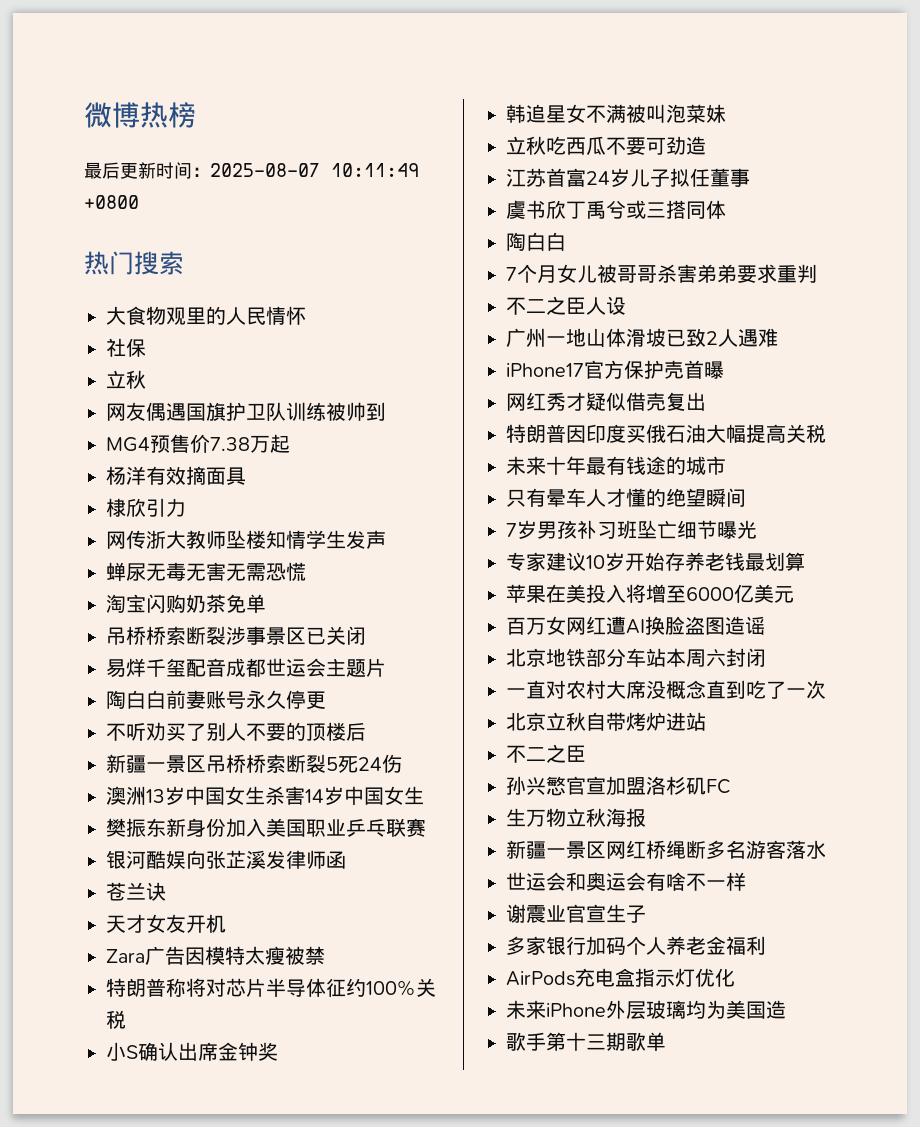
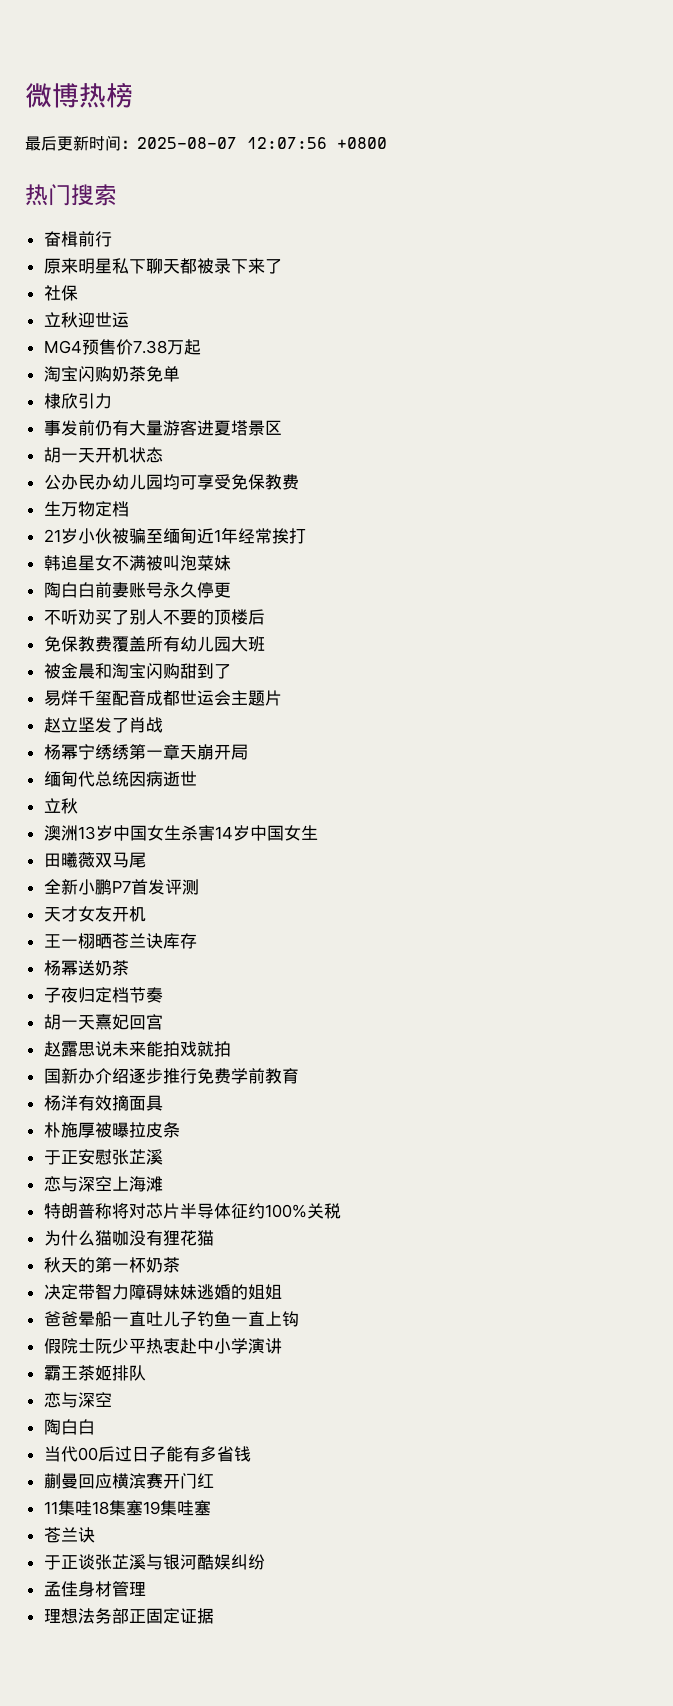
[331,163,419,177] 10:11:49 -> [247,137,327,149] 12:07:56
[106,306,306,325] [106,338,146,357] [106,370,146,389] [106,402,386,421] 大食物观里的人民情怀 // 社保 // 立秋 // 网友偶遇国旗护卫队训练被帅到 -> [43,231,112,247] [43,258,282,274] [43,285,78,301] [43,312,129,328] 奋楫前行 // 原来明星私下聊天都被录下来了 // 社保 // 立秋迎世运
[106,466,246,485] [106,498,186,517] [106,530,386,549] [106,562,306,582] [106,594,266,613] [106,626,366,645] [106,658,386,678] 杨洋有效摘面具 // 棣欣引力 // 网传浙大教师坠楼知情学生发声 // 蝉尿无毒无害无需恐慌 // 淘宝闪购奶茶免单 // 吊桥桥索断裂涉事景区已关闭 // 易烊千玺配音成都世运会主题片 -> [43,366,180,382] [43,393,112,409] [43,420,282,436] [43,447,163,463] [43,474,299,490] [43,501,129,517] [43,527,306,544] [43,555,231,571] 淘宝闪购奶茶免单 // 棣欣引力 // 事发前仍有大量游客进夏塔景区 // 胡一天开机状态 // 公办民办幼儿园均可享受免保教费 // 生万物定档 // 21岁小伙被骗至缅甸近1年经常挨打 // 韩追星女不满被叫泡菜妹
[106,754,402,773] 新疆一景区吊桥桥索断裂5死24伤 -> [43,636,265,652] [43,663,231,679] [43,690,282,706] [43,717,163,733] [43,744,248,760] [43,770,197,787] [43,798,78,814] 免保教费覆盖所有幼儿园大班 // 被金晨和淘宝闪购甜到了 // 易烊千玺配音成都世运会主题片 // 赵立坚发了肖战 // 杨幂宁绣绣第一章天崩开局 // 缅甸代总统因病逝世 // 立秋
[106,818,426,838] [106,850,346,869] [106,882,166,901] [106,914,226,933] [106,946,325,965] 樊振东新身份加入美国职业乒乓联赛 // 银河酷娱向张芷溪发律师函 // 苍兰诀 // 天才女友开机 // Zara广告因模特太瘦被禁 -> [43,852,146,868] [43,879,199,895] [43,906,146,922] [43,933,197,949] [43,960,129,976] [43,987,163,1003] [43,1014,163,1030] [43,1041,231,1057] [43,1068,299,1084] [43,1095,163,1111] [43,1122,180,1138] [43,1149,163,1165] [43,1176,163,1192] 田曦薇双马尾 // 全新小鹏P7首发评测 // 天才女友开机 // 王一栩晒苍兰诀库存 // 杨幂送奶茶 // 子夜归定档节奏 // 胡一天熹妃回宫 // 赵露思说未来能拍戏就拍 // 国新办介绍逐步推行免费学前教育 // 杨洋有效摘面具 // 朴施厚被曝拉皮条 // 于正安慰张芷溪 // 恋与深空上海滩
[106,1042,278,1061] [506,104,726,123] [506,136,706,155] [506,168,750,187] [506,200,726,219] [506,232,566,251] [506,264,817,283] [506,296,626,315] [506,328,778,348] [506,360,724,379] [506,392,706,411] [506,424,826,443] [506,456,726,475] [506,488,746,508] [506,520,757,539] [506,552,805,571] [506,584,794,603] [506,616,765,635] [506,648,766,668] [506,680,826,699] [506,712,706,731] [506,744,586,763] [506,776,731,796] [506,808,646,827] [506,840,826,859] [506,872,746,891] [506,904,646,923] [506,936,766,956] [506,968,735,987] [506,1000,786,1020] [506,1032,666,1051] 小S确认出席金钟奖 // 韩追星女不满被叫泡菜妹 // 立秋吃西瓜不要可劲造 // 江苏首富24岁儿子拟任董事 // 虞书欣丁禹兮或三搭同体 // 陶白白 // 7个月女儿被哥哥杀害弟弟要求重判 // 不二之臣人设 // 广州一地山体滑坡已致2人遇难 // iPhone17官方保护壳首曝 // 网红秀才疑似借壳复出 // 特朗普因印度买俄石油大幅提高关税 // 未来十年最有钱途的城市 // 只有晕车人才懂的绝望瞬间 // 7岁男孩补习班坠亡细节曝光 // 专家建议10岁开始存养老钱最划算 // 苹果在美投入将增至6000亿美元 // 百万女网红遭AI换脸盗图造谣 // 北京地铁部分车站本周六封闭 // 一直对农村大席没概念直到吃了一次 // 北京立秋自带烤炉进站 // 不二之臣 // 孙兴慜官宣加盟洛杉矶FC // 生万物立秋海报 // 新疆一景区网红桥绳断多名游客落水 // 世运会和奥运会有啥不一样 // 谢震业官宣生子 // 多家银行加码个人养老金福利 // AirPods充电盒指示灯优化 // 未来iPhone外层玻璃均为美国造 // 歌手第十三期歌单 -> [43,1230,214,1246] [43,1257,180,1273] [43,1283,282,1300] [43,1311,299,1327] [43,1338,282,1354] [43,1365,146,1381] [43,1392,112,1408] [43,1419,95,1435] [43,1446,251,1462] [43,1473,214,1489] [43,1500,211,1516] [43,1527,95,1543] [43,1554,265,1570] [43,1581,146,1597] [43,1608,214,1624] 为什么猫咖没有狸花猫 // 秋天的第一杯奶茶 // 决定带智力障碍妹妹逃婚的姐姐 // 爸爸晕船一直吐儿子钓鱼一直上钩 // 假院士阮少平热衷赴中小学演讲 // 霸王茶姬排队 // 恋与深空 // 陶白白 // 当代00后过日子能有多省钱 // 蒯曼回应横滨赛开门红 // 11集哇18集塞19集哇塞 // 苍兰诀 // 于正谈张芷溪与银河酷娱纠纷 // 孟佳身材管理 // 理想法务部正固定证据

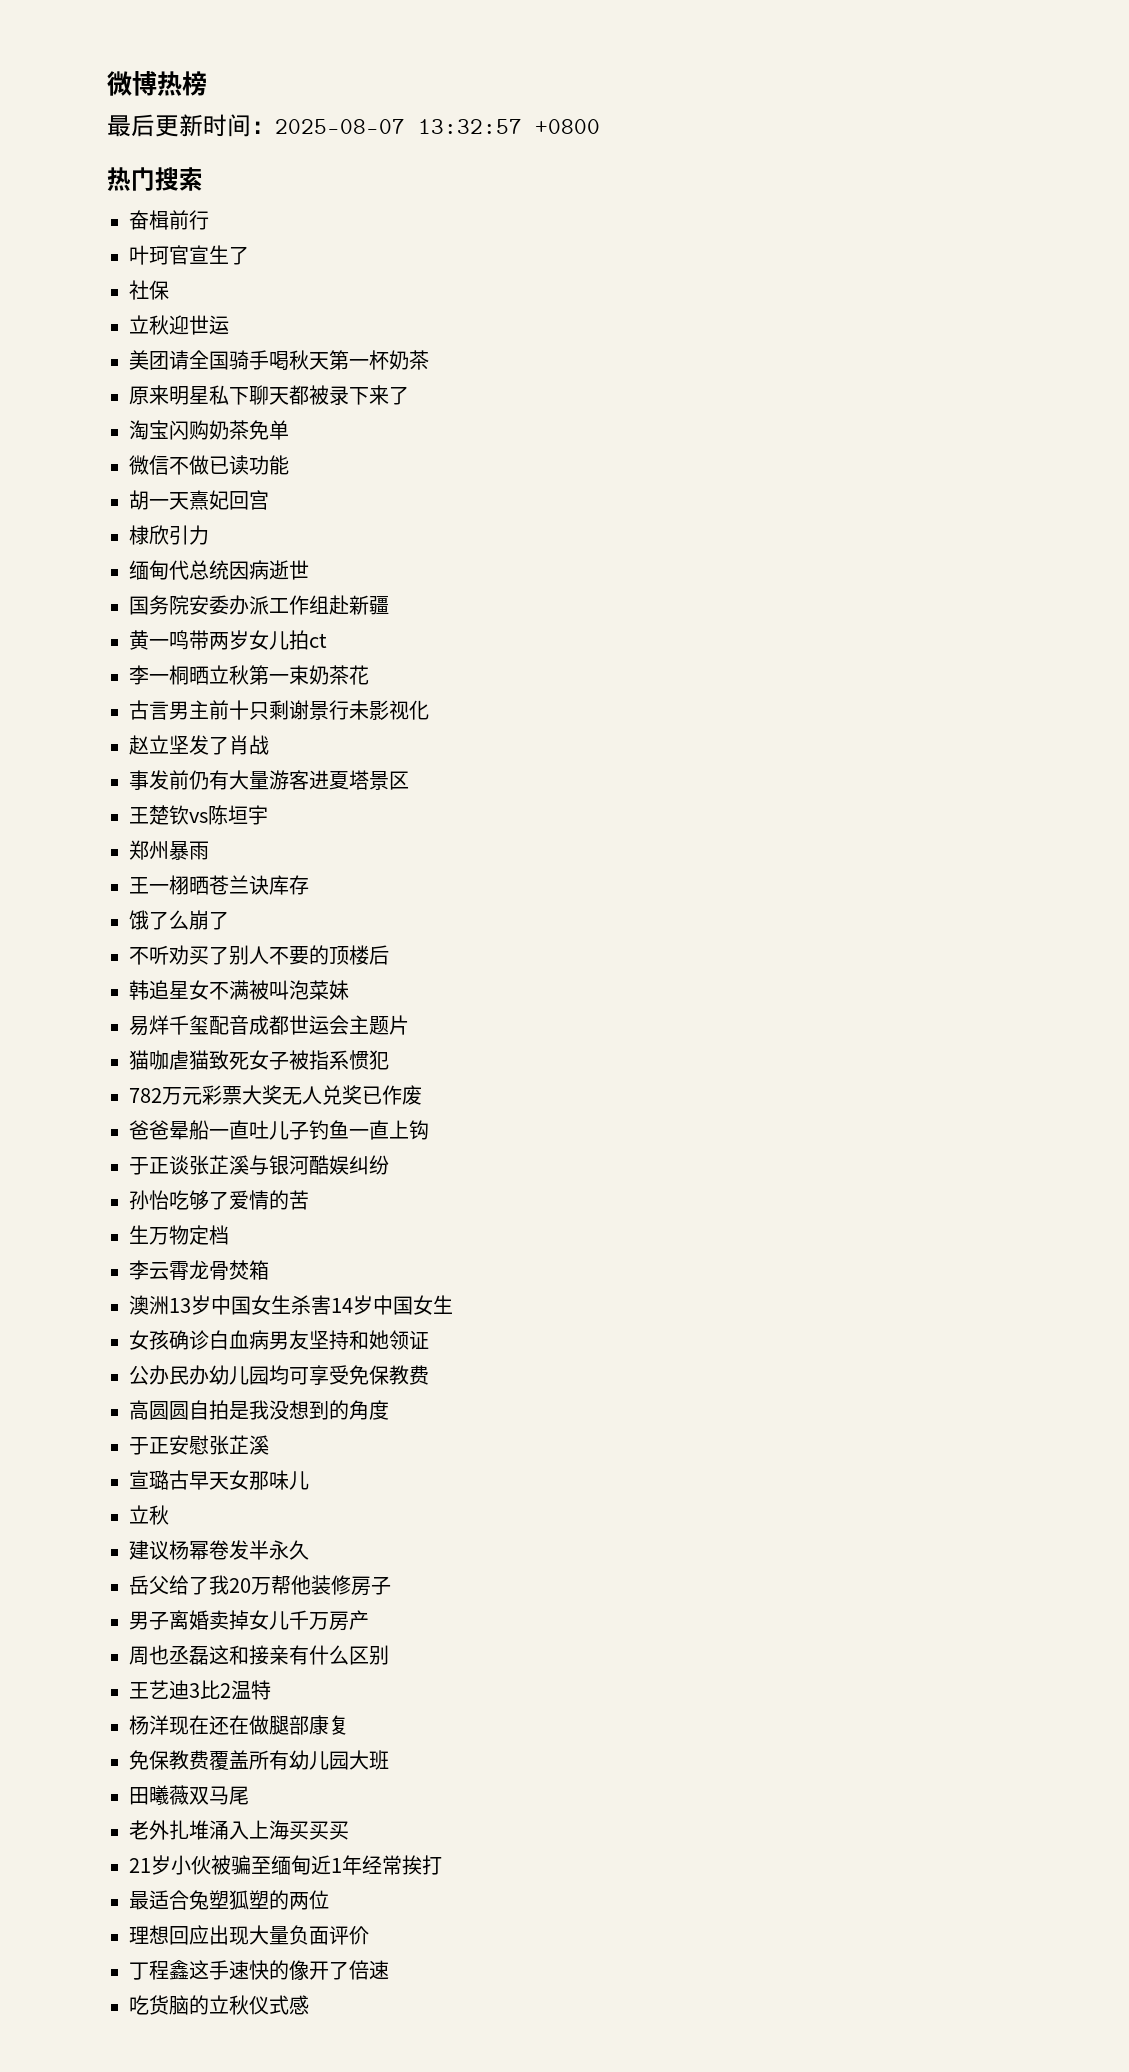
[247,137,327,149] 12:07:56 -> [418,119,522,134] 13:32:57
(112, 239) none -> [129,245,249,265] [129,280,169,300] [129,315,229,335] [129,350,429,371] // 叶珂官宣生了 // 社保 // 立秋迎世运 // 美团请全国骑手喝秋天第一杯奶茶
[43,285,78,301] [43,312,129,328] [43,339,201,355] [43,366,180,382] [43,393,112,409] 社保 // 立秋迎世运 // MG4预售价7.38万起 // 淘宝闪购奶茶免单 // 棣欣引力 -> [129,420,289,440] [129,455,289,475] [129,490,269,510] [129,525,209,545] [129,560,309,580] [129,595,389,615] [129,630,327,650] [129,665,369,685] [129,700,429,720] [129,735,269,755] 淘宝闪购奶茶免单 // 微信不做已读功能 // 胡一天熹妃回宫 // 棣欣引力 // 缅甸代总统因病逝世 // 国务院安委办派工作组赴新疆 // 黄一鸣带两岁女儿拍ct // 李一桐晒立秋第一束奶茶花 // 古言男主前十只剩谢景行未影视化 // 赵立坚发了肖战
[43,447,163,463] 胡一天开机状态 -> [129,805,268,825] [129,840,209,860] [129,875,309,895] [129,910,229,930] [129,945,389,965] [129,980,349,1000] [129,1015,409,1036] [129,1050,389,1070] [129,1085,422,1105] [129,1120,429,1140] [129,1155,389,1175] [129,1190,309,1210] [129,1225,229,1245] [129,1260,269,1280] [129,1295,453,1315] [129,1330,429,1350] 王楚钦vs陈垣宇 // 郑州暴雨 // 王一栩晒苍兰诀库存 // 饿了么崩了 // 不听劝买了别人不要的顶楼后 // 韩追星女不满被叫泡菜妹 // 易烊千玺配音成都世运会主题片 // 猫咖虐猫致死女子被指系惯犯 // 782万元彩票大奖无人兑奖已作废 // 爸爸晕船一直吐儿子钓鱼一直上钩 // 于正谈张芷溪与银河酷娱纠纷 // 孙怡吃够了爱情的苦 // 生万物定档 // 李云霄龙骨焚箱 // 澳洲13岁中国女生杀害14岁中国女生 // 女孩确诊白血病男友坚持和她领证
[43,501,129,517] 生万物定档 -> [129,1400,389,1420] [129,1435,269,1455] [129,1470,309,1490] [129,1505,169,1525] [129,1540,309,1560] [129,1575,391,1596] [129,1610,369,1631] [129,1645,389,1665] [129,1680,271,1700] [129,1715,349,1735] [129,1750,389,1770] [129,1785,249,1805] [129,1820,349,1840] 高圆圆自拍是我没想到的角度 // 于正安慰张芷溪 // 宣璐古早天女那味儿 // 立秋 // 建议杨幂卷发半永久 // 岳父给了我20万帮他装修房子 // 男子离婚卖掉女儿千万房产 // 周也丞磊这和接亲有什么区别 // 王艺迪3比2温特 // 杨洋现在还在做腿部康复 // 免保教费覆盖所有幼儿园大班 // 田曦薇双马尾 // 老外扎堆涌入上海买买买
[43,555,231,571] [43,582,231,598] [43,609,265,625] [43,636,265,652] [43,663,231,679] [43,690,282,706] [43,717,163,733] [43,744,248,760] [43,770,197,787] [43,798,78,814] [43,825,318,841] [43,852,146,868] [43,879,199,895] [43,906,146,922] [43,933,197,949] [43,960,129,976] [43,987,163,1003] [43,1014,163,1030] [43,1041,231,1057] [43,1068,299,1084] [43,1095,163,1111] [43,1122,180,1138] [43,1149,163,1165] [43,1176,163,1192] [43,1203,341,1219] [43,1230,214,1246] [43,1257,180,1273] [43,1283,282,1300] [43,1311,299,1327] [43,1338,282,1354] [43,1365,146,1381] [43,1392,112,1408] [43,1419,95,1435] [43,1446,251,1462] [43,1473,214,1489] [43,1500,211,1516] [43,1527,95,1543] [43,1554,265,1570] [43,1581,146,1597] [43,1608,214,1624] 韩追星女不满被叫泡菜妹 // 陶白白前妻账号永久停更 // 不听劝买了别人不要的顶楼后 // 免保教费覆盖所有幼儿园大班 // 被金晨和淘宝闪购甜到了 // 易烊千玺配音成都世运会主题片 // 赵立坚发了肖战 // 杨幂宁绣绣第一章天崩开局 // 缅甸代总统因病逝世 // 立秋 // 澳洲13岁中国女生杀害14岁中国女生 // 田曦薇双马尾 // 全新小鹏P7首发评测 // 天才女友开机 // 王一栩晒苍兰诀库存 // 杨幂送奶茶 // 子夜归定档节奏 // 胡一天熹妃回宫 // 赵露思说未来能拍戏就拍 // 国新办介绍逐步推行免费学前教育 // 杨洋有效摘面具 // 朴施厚被曝拉皮条 // 于正安慰张芷溪 // 恋与深空上海滩 // 特朗普称将对芯片半导体征约100%关税 // 为什么猫咖没有狸花猫 // 秋天的第一杯奶茶 // 决定带智力障碍妹妹逃婚的姐姐 // 爸爸晕船一直吐儿子钓鱼一直上钩 // 假院士阮少平热衷赴中小学演讲 // 霸王茶姬排队 // 恋与深空 // 陶白白 // 当代00后过日子能有多省钱 // 蒯曼回应横滨赛开门红 // 11集哇18集塞19集哇塞 // 苍兰诀 // 于正谈张芷溪与银河酷娱纠纷 // 孟佳身材管理 // 理想法务部正固定证据 -> [129,1890,329,1910] [129,1925,369,1945] [129,1960,389,1980] [129,1995,309,2015] 最适合兔塑狐塑的两位 // 理想回应出现大量负面评价 // 丁程鑫这手速快的像开了倍速 // 吃货脑的立秋仪式感

